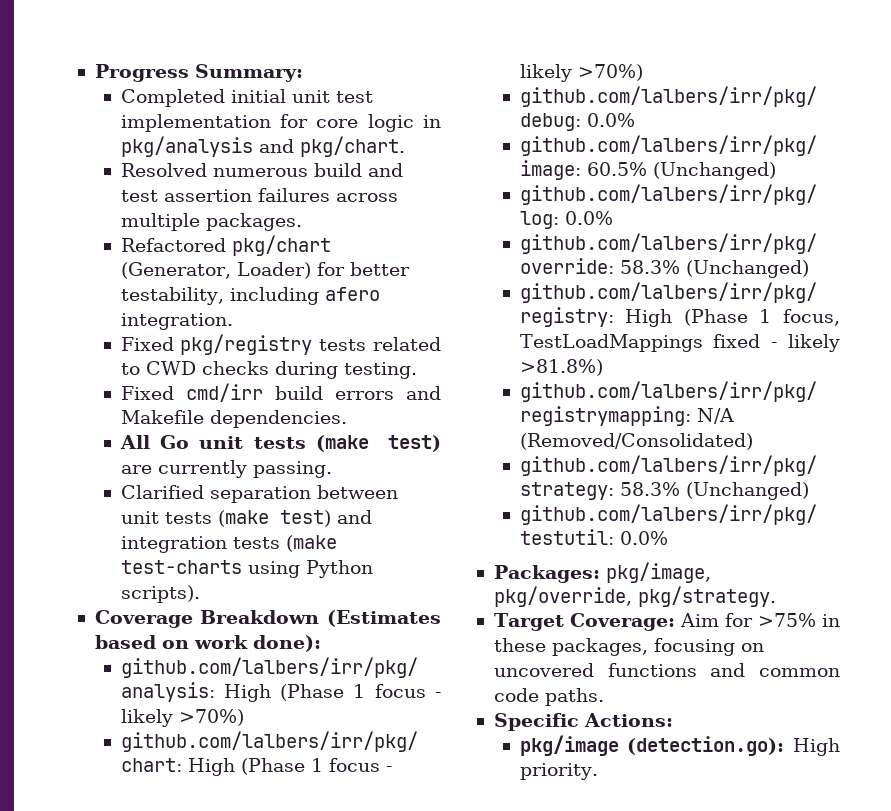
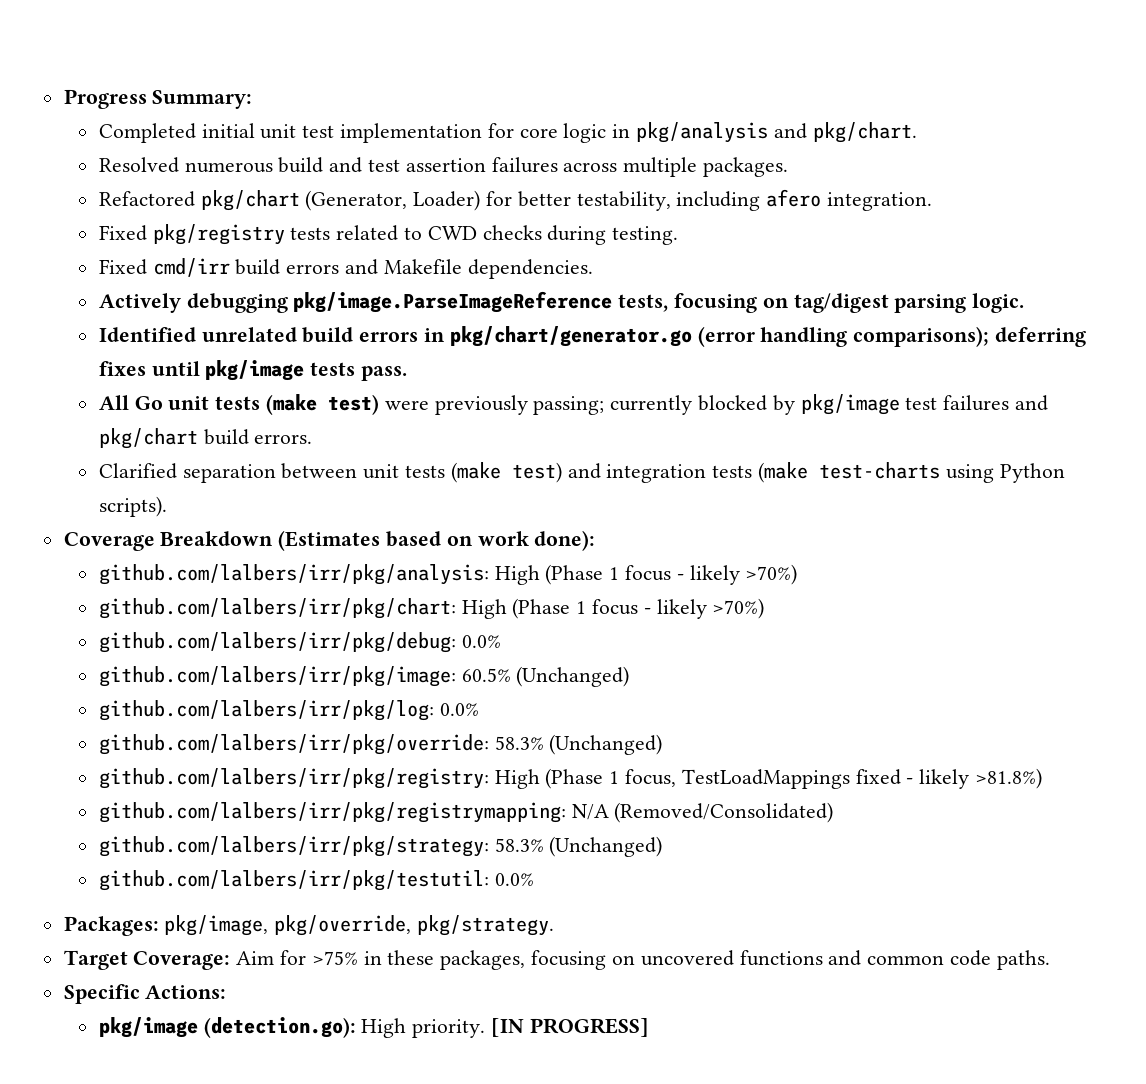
(347, 419) none -> [98,291,1025,313] [98,326,1087,347] [98,360,407,381] // Actively debugging pkg/image.ParseImageReference tests, focusing on tag/digest parsing logic. // Identified unrelated build errors in pkg/chart/generator.go (error handling comparisons); deferring fixes until pkg/image tests pass.
[120,460,332,478] are currently passing. -> [384,394,1049,415] [98,428,313,449] were previously passing; currently blocked by pkg/image test failures and pkg/chart build errors.
(598, 771) none -> [490,1018,649,1037] [IN PROGRESS]

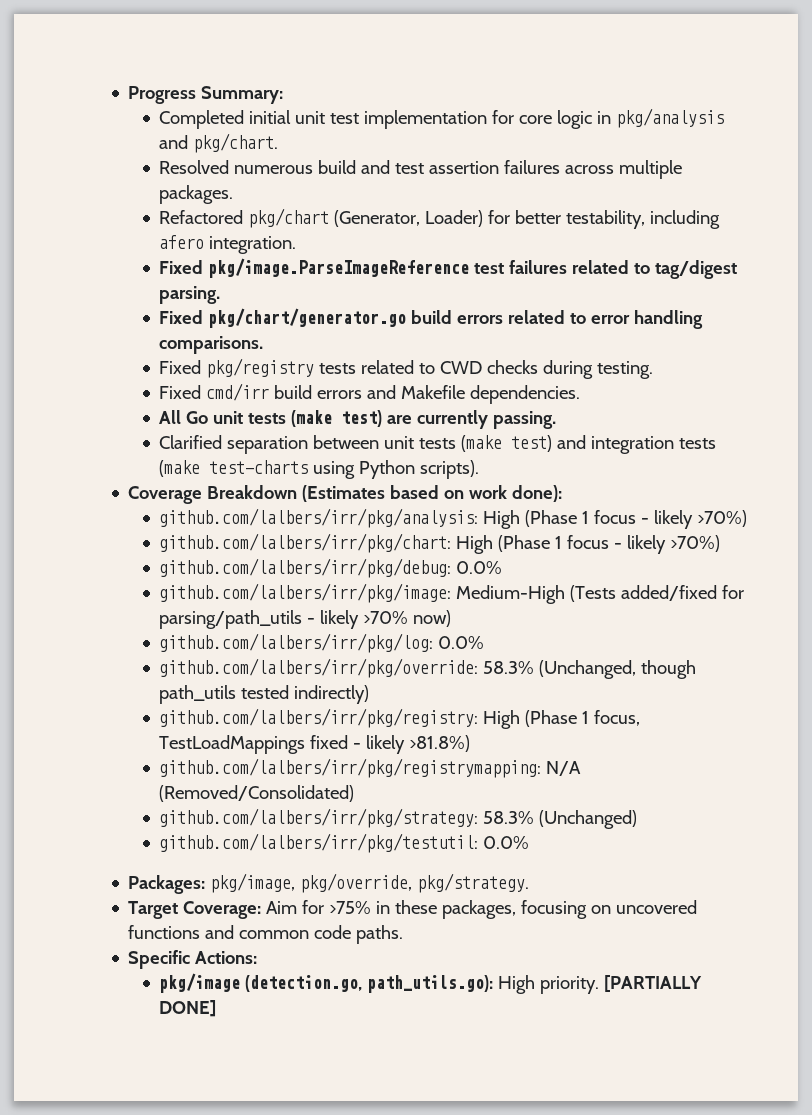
(933, 201) none -> [159,258,738,279] [159,286,221,304] [159,308,704,329] [159,336,264,354] // Fixed pkg/image.ParseImageReference test failures related to tag/digest parsing. // Fixed pkg/chart/generator.go build errors related to error handling comparisons.
[98,291,1025,313] [98,326,1087,347] [98,360,407,381] // Actively debugging pkg/image.ParseImageReference tests, focusing on tag/digest parsing logic. // Identified unrelated build errors in pkg/chart/generator.go (error handling comparisons); deferring fixes until pkg/image tests pass. -> (581, 394) none
[384,394,1049,415] [98,428,313,449] were previously passing; currently blocked by pkg/image test failures and pkg/chart build errors. -> [387,410,557,429] are currently passing.
[461,666,630,687] 60.5% (Unchanged) -> [456,585,745,604] [159,610,452,629] Medium-High (Tests added/fixed for parsing/path_utils - likely >70% now)
[549,734,663,755] (Unchanged) -> [539,660,697,679] [159,685,370,704] (Unchanged, though path_utils tested indirectly)
[203,1017,649,1038] (detection.go): High priority. [IN PROGRESS] -> [245,975,703,994] [159,1000,217,1017] (detection.go, path_utils.go): High priority. [PARTIALLY DONE]

